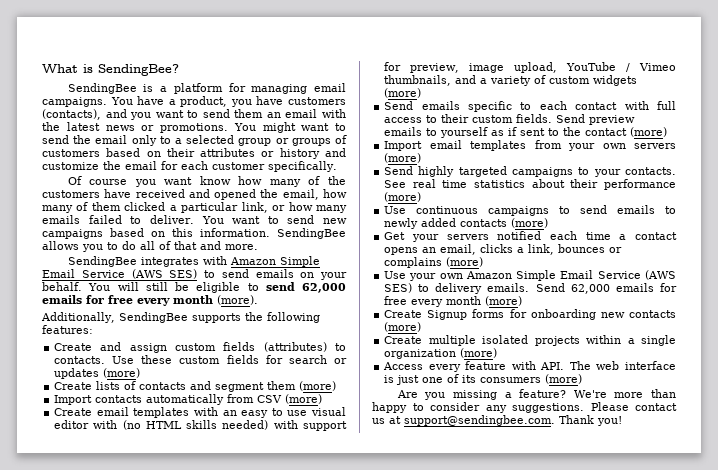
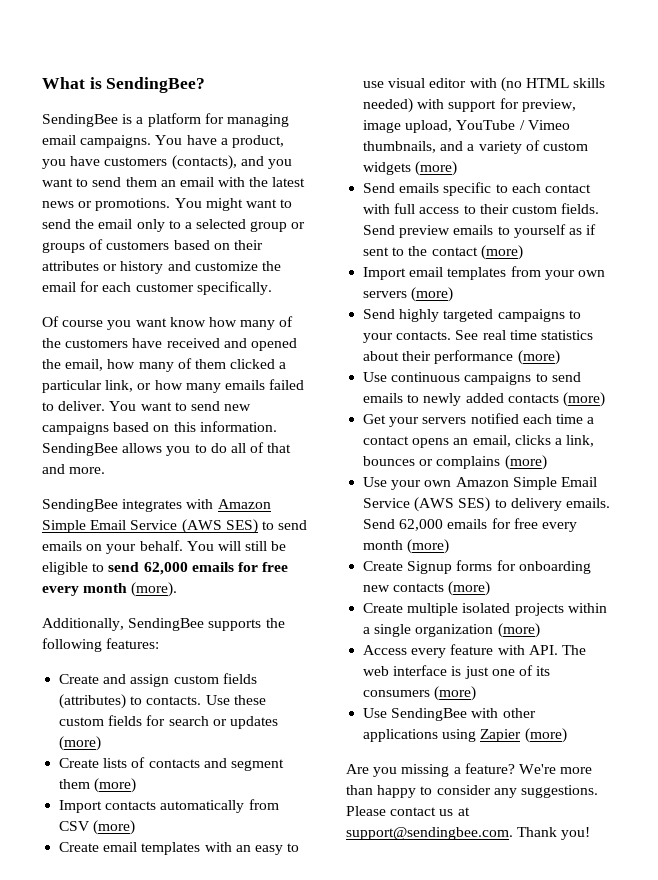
(583, 379) none -> [363,708,536,721] [363,728,567,743] // Use SendingBee with other applications using Zapier (more)

